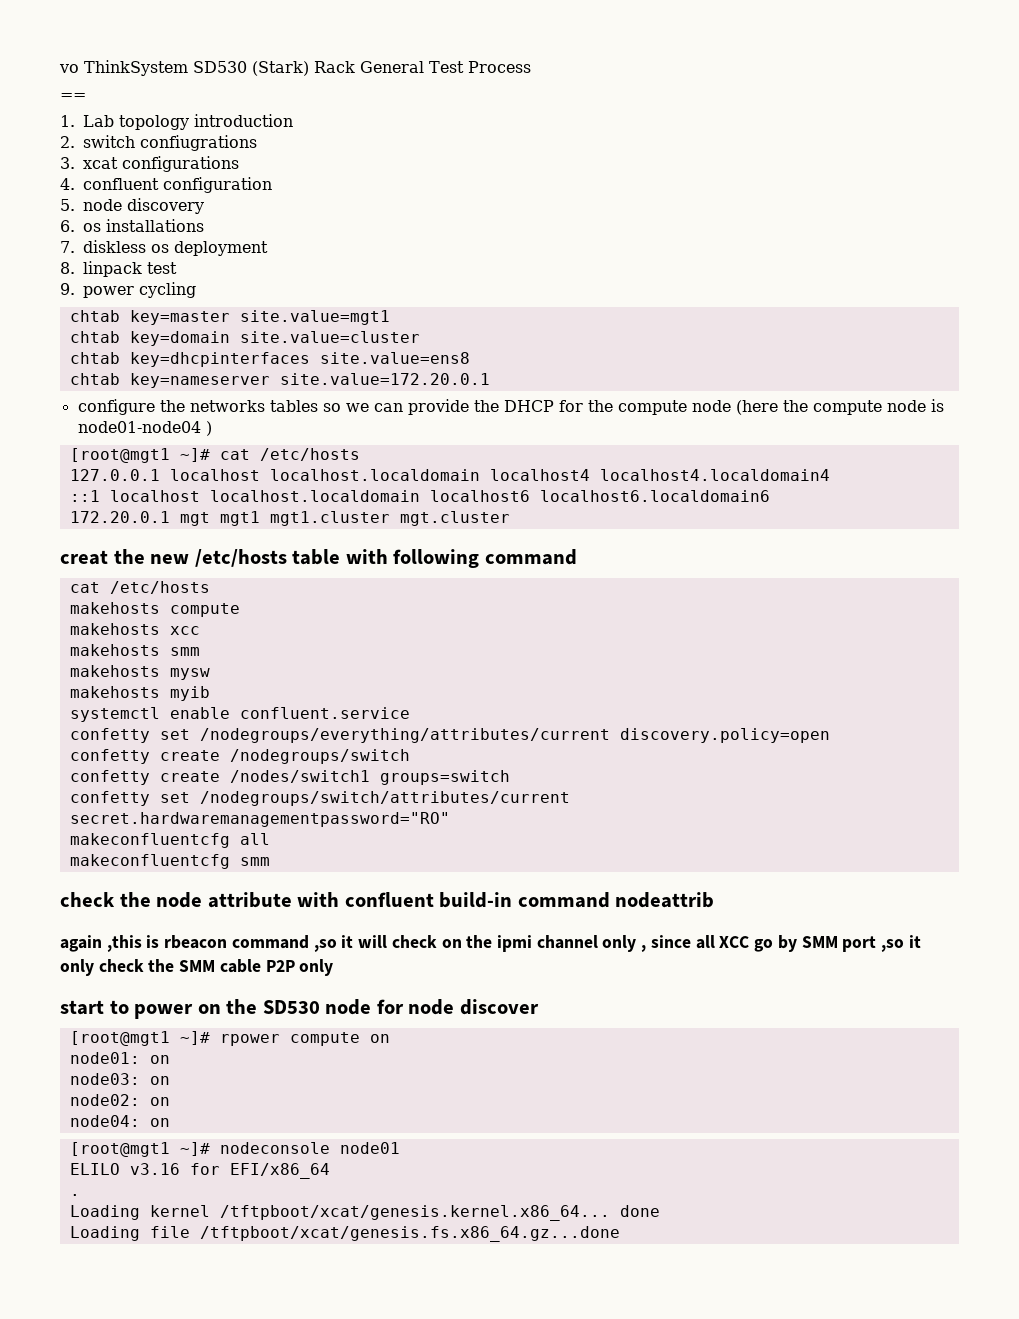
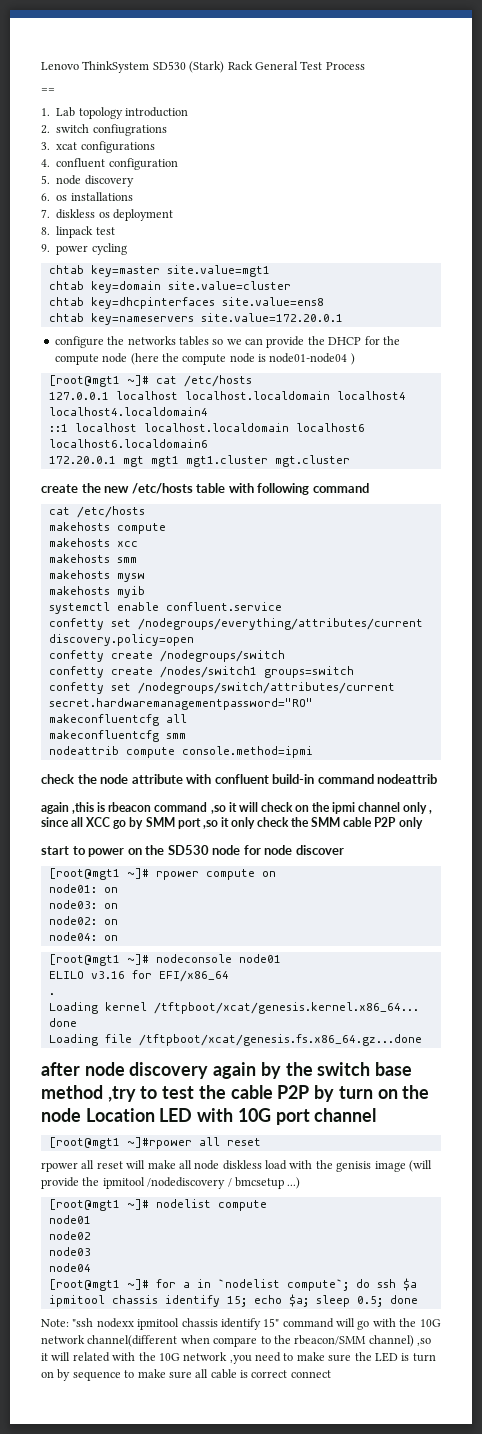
[59,64,79,73] vo -> [41,62,79,70] Lenovo
[129,373,270,388] key=nameserver -> [90,313,194,325] key=nameservers
[60,550,108,565] creat -> [41,484,78,493] create
(270, 861) none -> [48,746,313,758] // nodeattrib compute console.method=ipmi
(620, 1234) none -> [41,1062,413,1079] [41,1085,430,1102] [41,1108,377,1125] [48,1137,261,1149] [41,1160,432,1172] [41,1177,301,1189] [48,1199,267,1211] [48,1215,91,1224] [48,1231,91,1240] [48,1247,91,1256] [48,1263,91,1272] [48,1278,417,1291] [48,1294,418,1307] [41,1318,441,1330] [41,1335,431,1347] [41,1352,436,1364] [41,1369,331,1381] // after node discovery again by the switch base method ,try to test the cable P2P by turn on the node Location LED with 10G port channel // [root@mgt1 ~]#rpower all reset // rpower all reset will make all node diskless load with the genisis image (will provide the ipmitool /nodediscovery / bmcsetup ...) // [root@mgt1 ~]# nodelist compute // node01 // node02 // node03 // node04 // [root@mgt1 ~]# for a in `nodelist compute`; do ssh $a ipmitool chassis identify 15; echo $a; sleep 0.5; done // Note: "ssh nodexx ipmitool chassis identify 15" command will go with the 10G network channel(different when compare to the rbeacon/SMM channel) ,so it will related with the 10G network ,you need to make sure the LED is turn on by sequence to make sure all cable is correct connect

